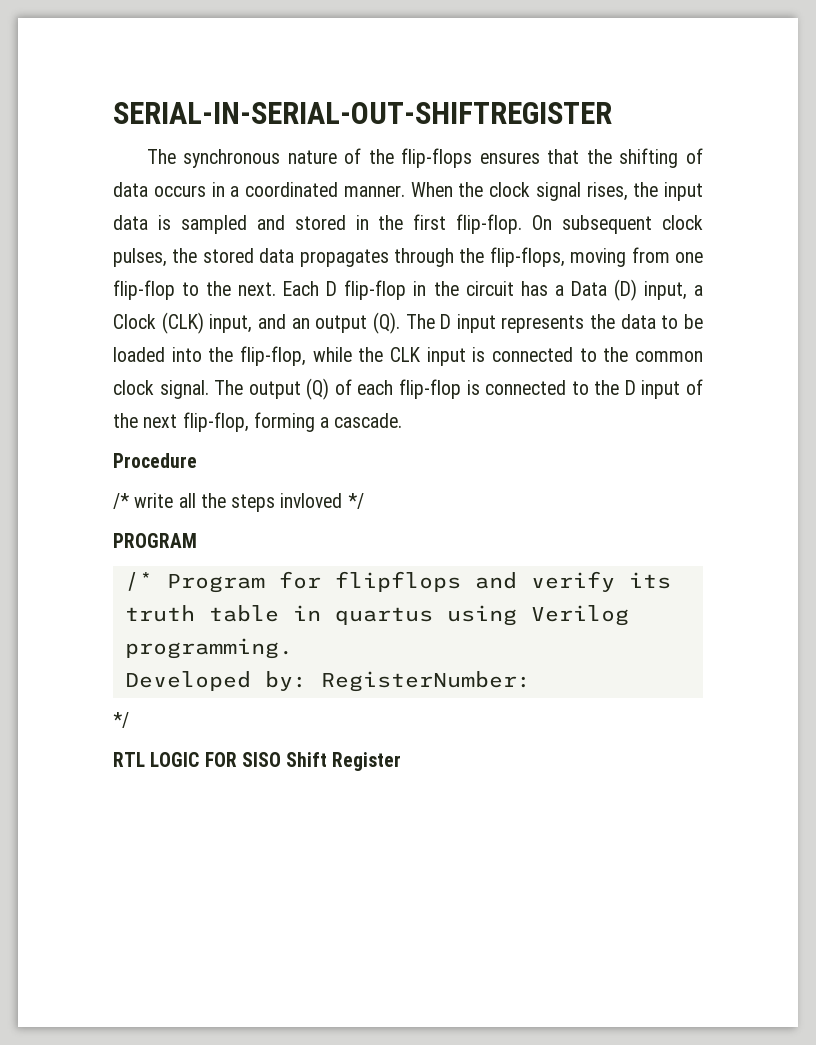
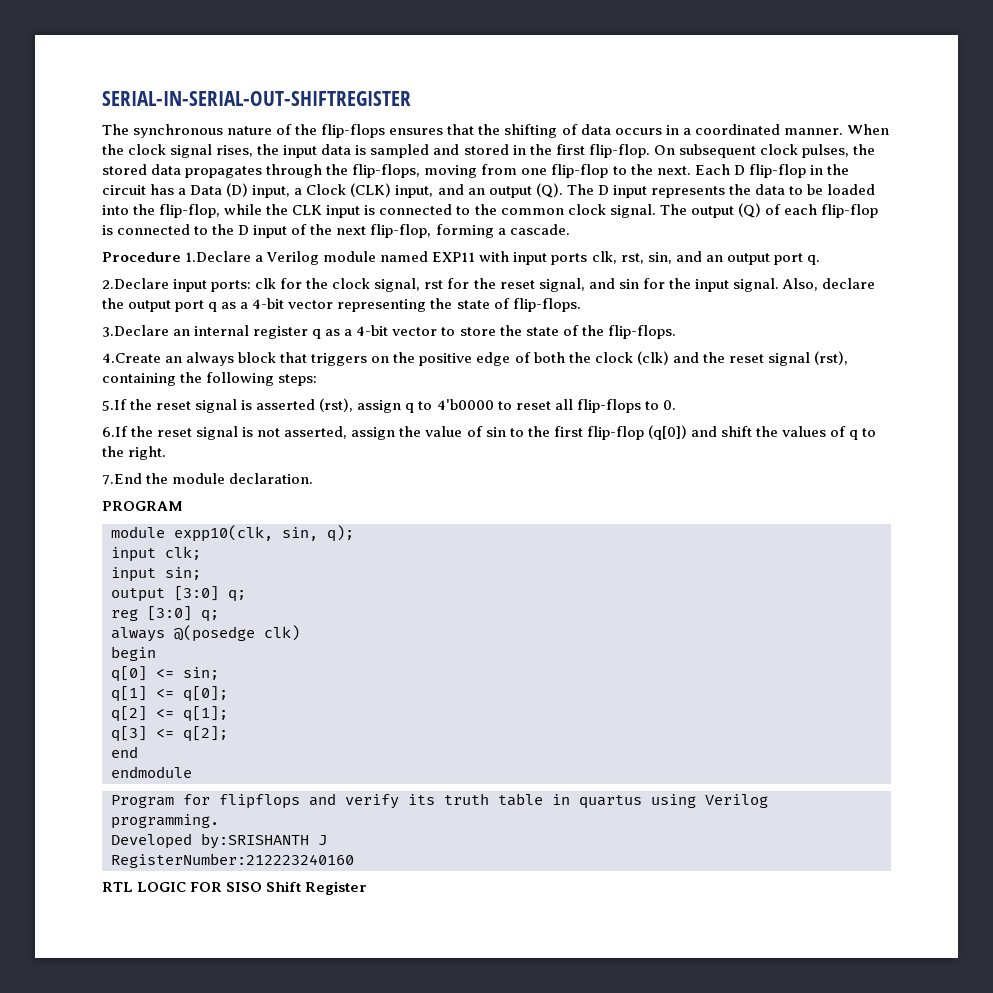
[113,493,364,512] [113,533,197,548] [124,572,153,591] // /* write all the steps invloved */ // PROGRAM // /* -> [185,251,820,265] [102,278,875,292] [102,298,581,312] [102,325,676,339] [102,351,848,366] [102,372,318,386] [102,398,676,413] [102,425,877,440] [102,446,167,460] [102,473,314,485] [102,501,183,511] [111,525,354,542] [111,546,201,562] [111,567,201,582] [111,586,246,602] [111,606,219,622] [111,625,300,642] [111,646,156,661] [111,666,219,682] [111,686,228,702] [111,706,228,722] [111,726,228,742] [111,746,138,758] [111,766,192,778] 1.Declare a Verilog module named EXP11 with input ports clk, rst, sin, and an output port q. // 2.Declare input ports: clk for the clock signal, rst for the reset signal, and sin for the input signal. Also, declare the output port q as a 4-bit vector representing the state of flip-flops. // 3.Declare an internal register q as a 4-bit vector to store the state of the flip-flops. // 4.Create an always block that triggers on the positive edge of both the clock (clk) and the reset signal (rst), containing the following steps: // 5.If the reset signal is asserted (rst), assign q to 4'b0000 to reset all flip-flops to 0. // 6.If the reset signal is not asserted, assign the value of sin to the first flip-flop (q[0]) and shift the values of q to the right. // 7.End the module declaration. // PROGRAM // module expp10(clk, sin, q); // input clk; // input sin; // output [3:0] q; // reg [3:0] q; // always @(posedge clk) // begin // q[0] <= sin; // q[1] <= q[0]; // q[2] <= q[1]; // q[3] <= q[2]; // end // endmodule //
[264,671,531,692] [113,712,129,728] by: RegisterNumber: // */ -> [201,833,327,849] [111,853,354,868] by:SRISHANTH J // RegisterNumber:212223240160

